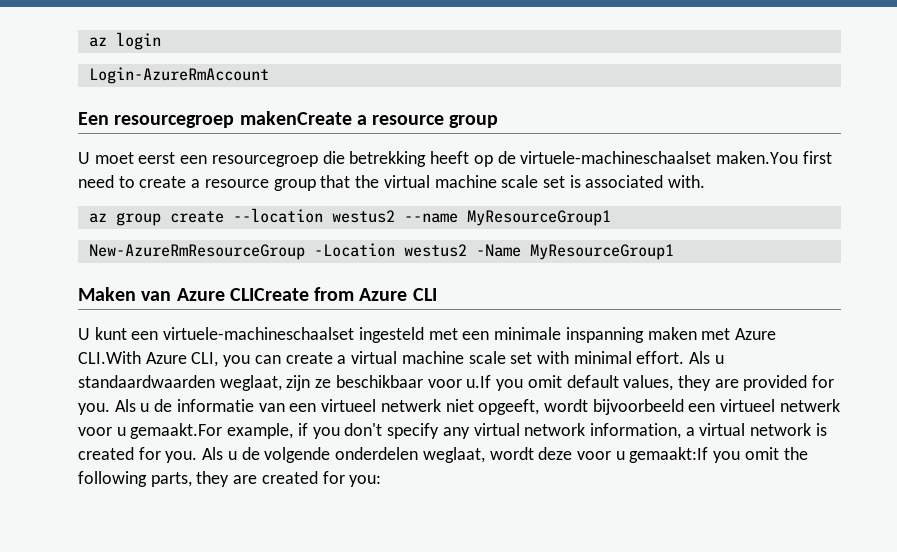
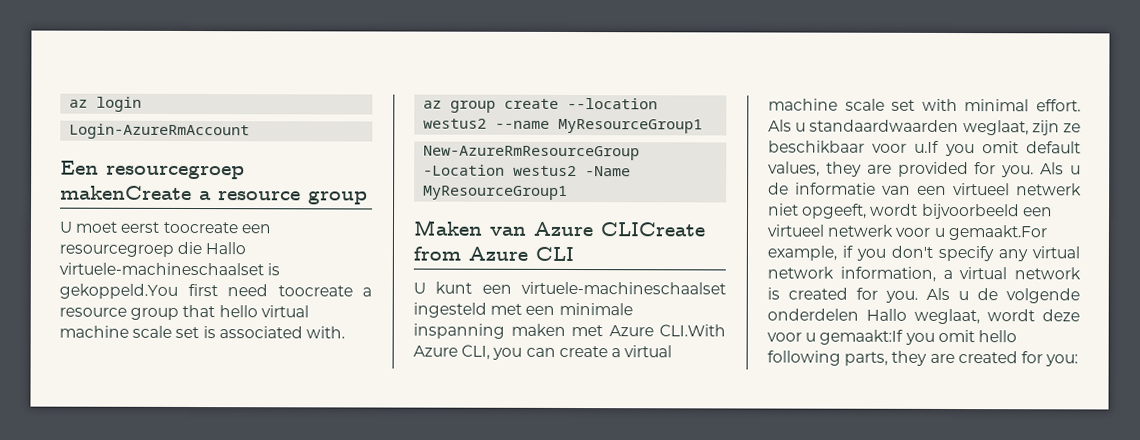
(176, 158) none -> [162,221,238,234] toocreate
[349,151,832,167] [78,175,187,188] betrekking heeft op de virtuele-machineschaalset maken.You first need to create -> [205,242,247,255] [59,262,281,276] [59,283,353,299] Hallo virtuele-machineschaalset is gekoppeld.You first need toocreate
[355,175,380,188] the -> [218,305,258,318] hello
(419, 453) none -> [866,308,907,321] Hallo
[783,447,808,460] the -> [977,330,1017,343] hello

